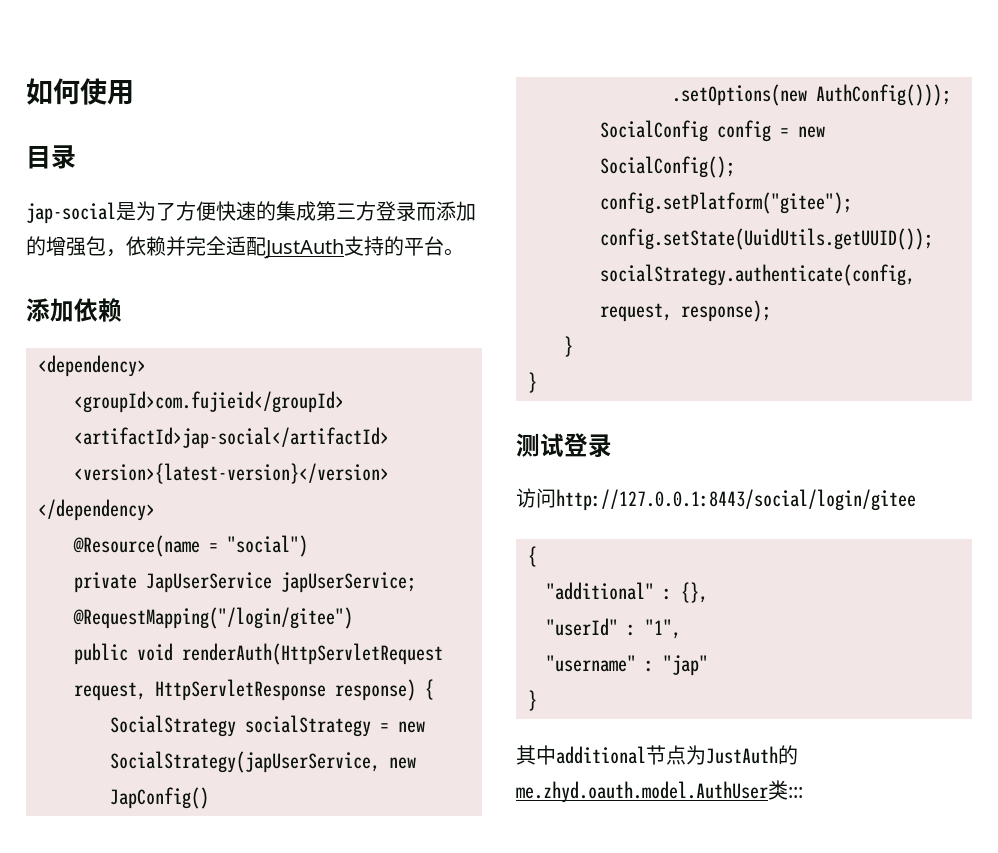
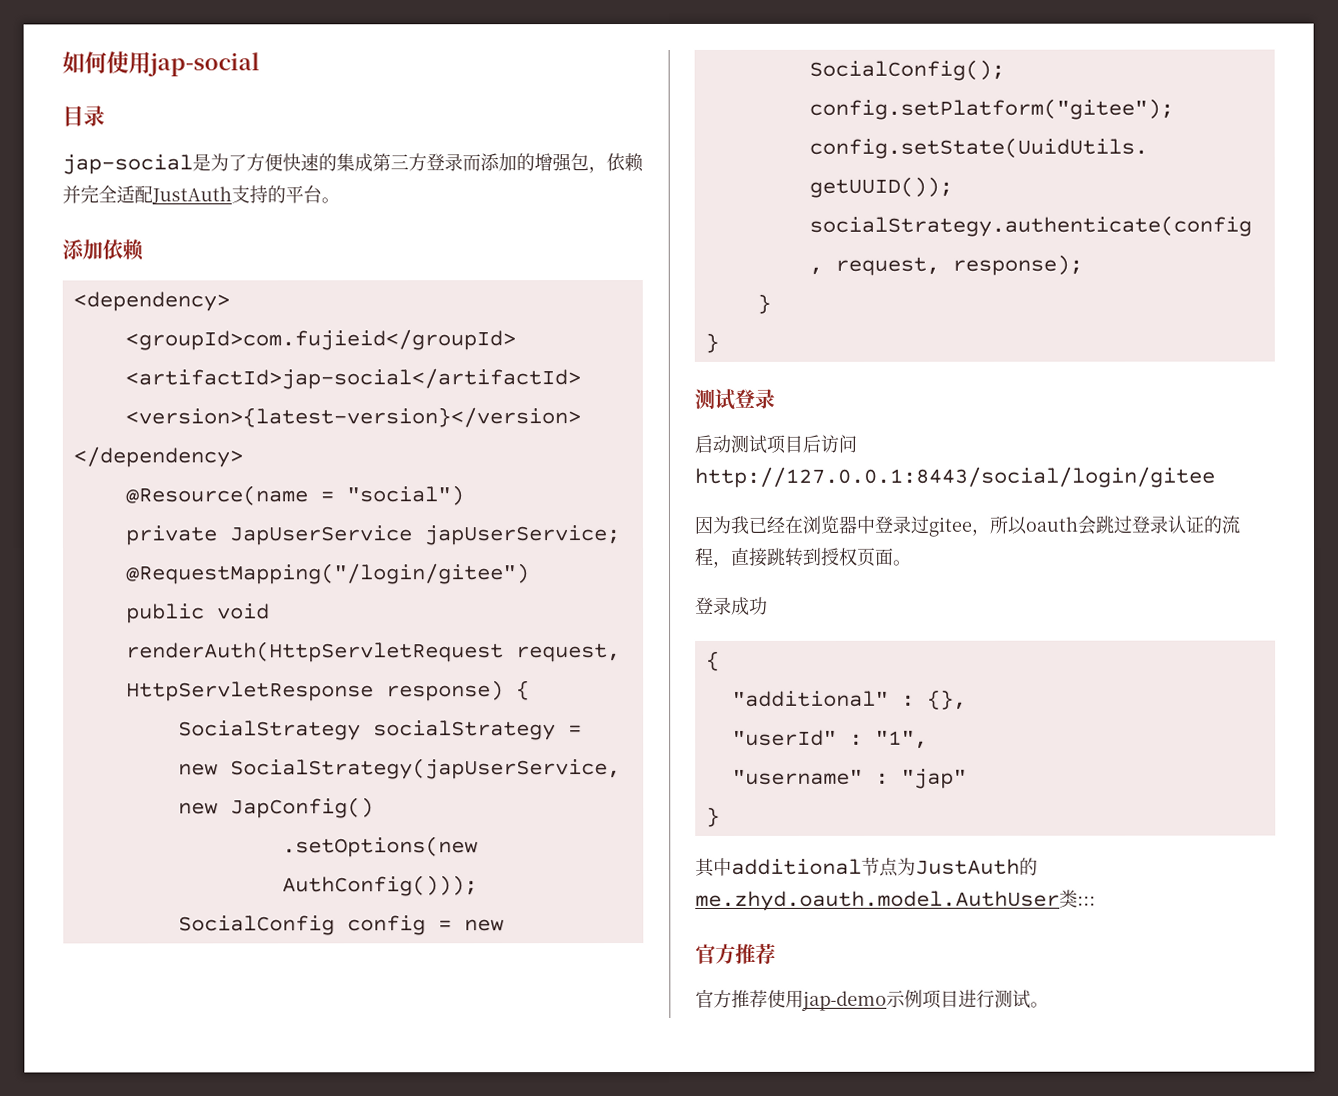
(134, 92) none -> [147,52,260,77] jap-social
(612, 446) none -> [694,434,821,454] 启动测试项目后
(916, 500) none -> [694,515,1240,537] [694,547,912,568] [695,596,768,615] // 因为我已经在浏览器中登录过gitee，所以oauth会跳过登录认证的流程，直接跳转到授权页面。 // 登录成功
(803, 792) none -> [695,943,776,964] [695,989,1049,1011] // 官方推荐 // 官方推荐使用jap-demo示例项目进行测试。

